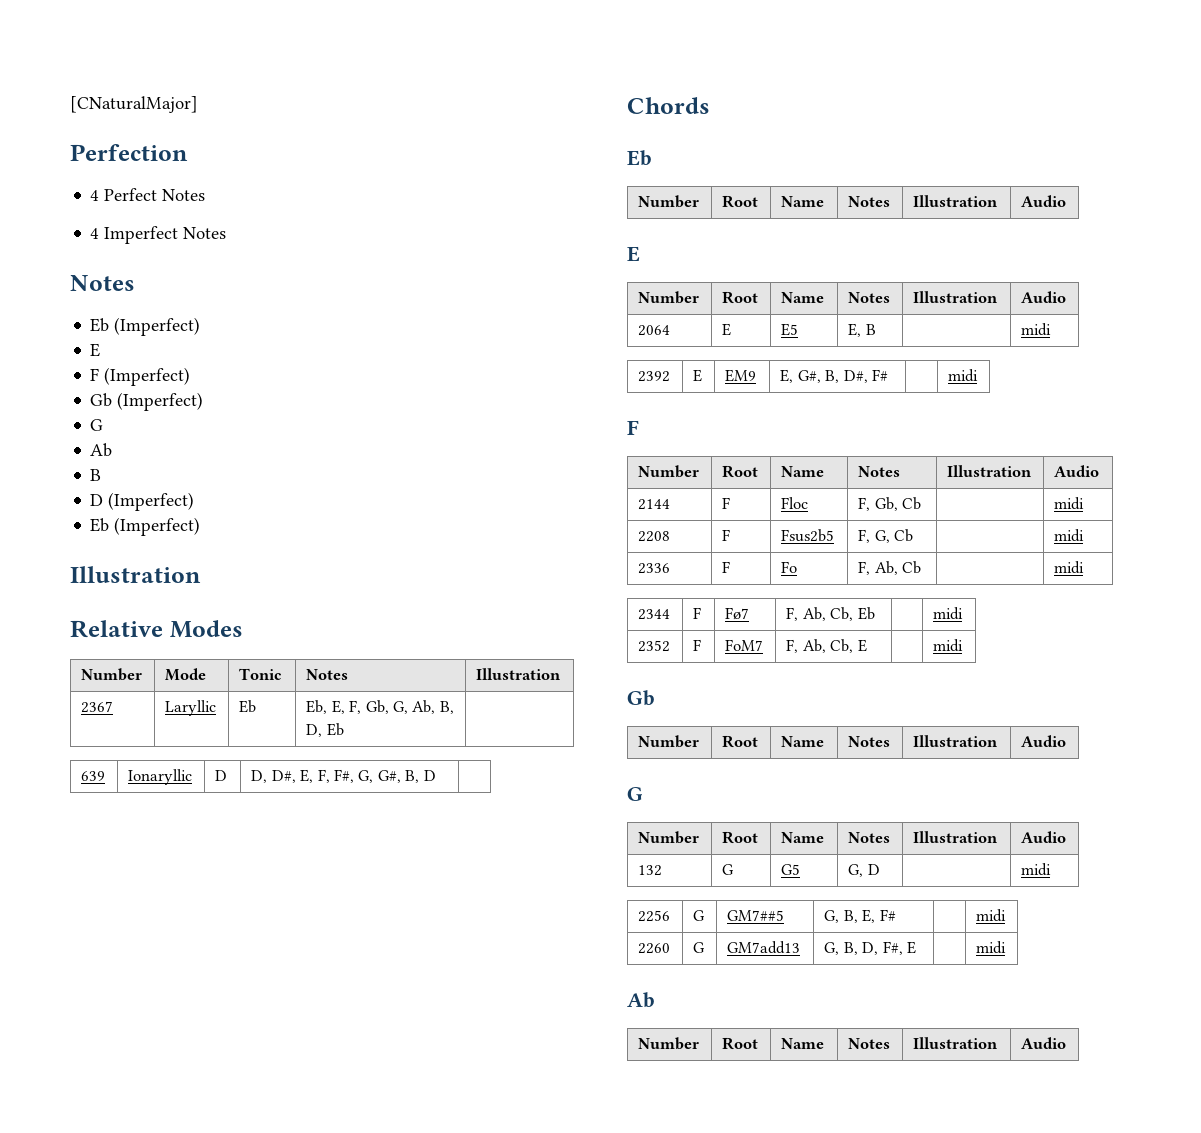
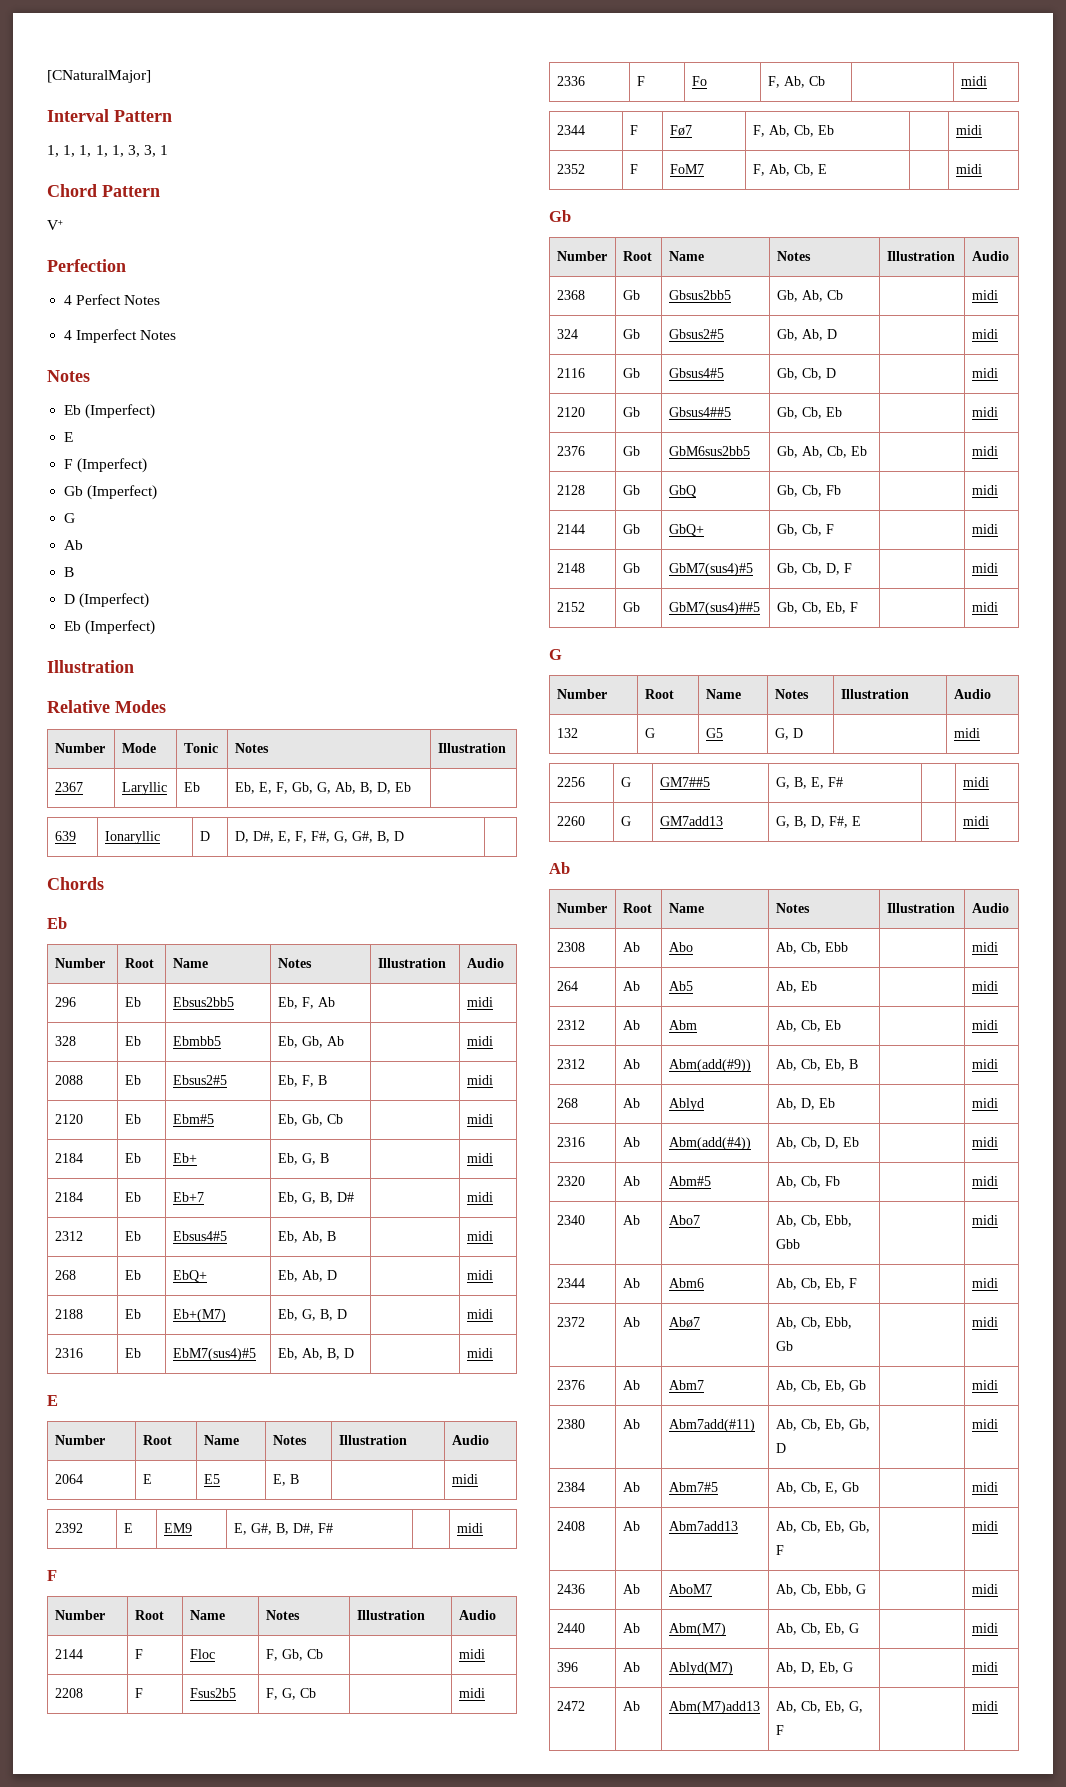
(198, 104) none -> [47,109,172,122] [47,145,169,157] [47,184,160,197] [47,220,63,230] // Interval Pattern // 1, 1, 1, 1, 1, 3, 3, 1 // Chord Pattern // V⁺
(1067, 201) none -> [54,997,76,1007] [124,997,141,1007] [172,997,234,1007] [277,997,335,1009] [466,997,493,1007] [54,1036,76,1046] [124,1036,141,1046] [172,1036,221,1046] [277,1036,344,1048] [466,1036,493,1046] [54,1075,83,1085] [124,1075,141,1085] [172,1075,227,1085] [277,1075,327,1087] [466,1075,493,1085] [54,1114,83,1124] [124,1114,141,1124] [172,1114,214,1124] [277,1114,343,1126] [466,1114,493,1124] [54,1153,83,1163] [124,1153,141,1163] [172,1153,197,1163] [277,1153,329,1165] [466,1153,493,1163] [54,1192,83,1202] [124,1192,141,1202] [172,1192,204,1202] [277,1192,354,1204] [466,1192,493,1202] [54,1231,83,1241] [124,1231,141,1241] [172,1231,227,1241] [277,1231,336,1243] [466,1231,493,1241] [54,1270,76,1280] [124,1270,141,1280] [172,1270,207,1282] [277,1270,337,1282] [466,1270,493,1280] [54,1309,83,1319] [124,1309,141,1319] [172,1309,226,1322] [277,1309,347,1321] [466,1309,493,1319] [54,1348,83,1358] [124,1348,141,1358] [172,1348,256,1361] [277,1348,354,1360] [466,1348,493,1358] // 296 | Eb | Ebsus2bb5 | Eb, F, Ab | | midi // 328 | Eb | Ebmbb5 | Eb, Gb, Ab | | midi // 2088 | Eb | Ebsus2#5 | Eb, F, B | | midi // 2120 | Eb | Ebm#5 | Eb, Gb, Cb | | midi // 2184 | Eb | Eb+ | Eb, G, B | | midi // 2184 | Eb | Eb+7 | Eb, G, B, D# | | midi // 2312 | Eb | Ebsus4#5 | Eb, Ab, B | | midi // 268 | Eb | EbQ+ | Eb, Ab, D | | midi // 2188 | Eb | Eb+(M7) | Eb, G, B, D | | midi // 2316 | Eb | EbM7(sus4)#5 | Eb, Ab, B, D | | midi
(1067, 741) none -> [556,290,585,300] [622,290,640,300] [668,290,731,300] [776,290,843,302] [971,290,998,300] [556,329,578,339] [622,329,640,339] [668,329,724,339] [776,329,837,341] [971,329,998,339] [556,368,585,378] [622,368,640,378] [668,368,724,378] [776,368,836,380] [971,368,998,378] [556,407,585,417] [622,407,640,417] [668,407,731,417] [776,407,842,419] [971,407,998,417] [556,446,585,456] [622,446,640,456] [668,446,750,456] [776,446,867,458] [971,446,998,456] [556,485,585,495] [622,485,640,495] [668,485,696,497] [776,485,841,497] [971,485,998,495] [556,524,585,534] [622,524,640,534] [668,524,704,536] [776,524,834,536] [971,524,998,534] [556,563,585,573] [622,563,640,573] [668,563,753,576] [776,563,852,575] [971,563,998,573] [556,602,585,612] [622,602,640,612] [668,602,760,615] [776,602,858,614] [971,602,998,612] // 2368 | Gb | Gbsus2bb5 | Gb, Ab, Cb | | midi // 324 | Gb | Gbsus2#5 | Gb, Ab, D | | midi // 2116 | Gb | Gbsus4#5 | Gb, Cb, D | | midi // 2120 | Gb | Gbsus4##5 | Gb, Cb, Eb | | midi // 2376 | Gb | GbM6sus2bb5 | Gb, Ab, Cb, Eb | | midi // 2128 | Gb | GbQ | Gb, Cb, Fb | | midi // 2144 | Gb | GbQ+ | Gb, Cb, F | | midi // 2148 | Gb | GbM7(sus4)#5 | Gb, Cb, D, F | | midi // 2152 | Gb | GbM7(sus4)##5 | Gb, Cb, Eb, F | | midi
(1067, 1043) none -> [556,942,585,952] [622,942,640,952] [668,942,693,952] [775,942,848,954] [971,942,998,952] [556,981,578,991] [622,981,640,991] [668,981,693,991] [775,981,817,993] [971,981,998,991] [556,1020,585,1030] [622,1020,640,1030] [668,1020,697,1030] [775,1020,841,1032] [971,1020,998,1030] [556,1059,585,1069] [622,1059,640,1069] [668,1059,751,1072] [775,1059,858,1071] [971,1059,998,1069] [556,1098,578,1108] [622,1098,640,1108] [668,1098,704,1111] [775,1098,835,1110] [971,1098,998,1108] [556,1137,585,1147] [622,1137,640,1147] [668,1137,751,1150] [775,1137,859,1149] [971,1137,998,1147] [556,1176,585,1186] [622,1176,640,1186] [668,1176,711,1186] [775,1176,840,1188] [971,1176,998,1186] [556,1215,585,1225] [622,1215,640,1225] [668,1215,700,1225] [775,1215,852,1227] [775,1239,800,1249] [971,1215,998,1225] [556,1278,585,1288] [622,1278,640,1288] [668,1278,704,1288] [775,1278,857,1290] [971,1278,998,1288] [556,1317,585,1327] [622,1317,640,1327] [668,1317,700,1328] [775,1317,852,1329] [775,1341,793,1351] [971,1317,998,1327] [556,1380,585,1390] [622,1380,640,1390] [668,1380,704,1390] [775,1380,866,1392] [971,1380,998,1390] [556,1419,585,1429] [622,1419,640,1429] [668,1419,755,1432] [775,1419,870,1431] [775,1443,786,1453] [971,1419,998,1429] [556,1482,585,1492] [622,1482,640,1492] [668,1482,718,1492] [775,1482,859,1494] [971,1482,998,1492] [556,1521,585,1531] [622,1521,640,1531] [668,1521,738,1531] [775,1521,870,1533] [775,1545,784,1555] [971,1521,998,1531] [556,1584,585,1594] [622,1584,640,1594] [668,1584,712,1594] [775,1584,866,1596] [971,1584,998,1594] [556,1623,585,1633] [622,1623,640,1633] [668,1623,726,1636] [775,1623,859,1635] [971,1623,998,1633] [556,1662,578,1672] [622,1662,640,1672] [668,1662,733,1675] [775,1662,853,1674] [971,1662,998,1672] [556,1701,585,1711] [622,1701,640,1711] [668,1701,760,1714] [775,1701,863,1713] [775,1725,784,1735] [971,1701,998,1711] // 2308 | Ab | Abo | Ab, Cb, Ebb | | midi // 264 | Ab | Ab5 | Ab, Eb | | midi // 2312 | Ab | Abm | Ab, Cb, Eb | | midi // 2312 | Ab | Abm(add(#9)) | Ab, Cb, Eb, B | | midi // 268 | Ab | Ablyd | Ab, D, Eb | | midi // 2316 | Ab | Abm(add(#4)) | Ab, Cb, D, Eb | | midi // 2320 | Ab | Abm#5 | Ab, Cb, Fb | | midi // 2340 | Ab | Abo7 | Ab, Cb, Ebb, Gbb | | midi // 2344 | Ab | Abm6 | Ab, Cb, Eb, F | | midi // 2372 | Ab | Abø7 | Ab, Cb, Ebb, Gb | | midi // 2376 | Ab | Abm7 | Ab, Cb, Eb, Gb | | midi // 2380 | Ab | Abm7add(#11) | Ab, Cb, Eb, Gb, D | | midi // 2384 | Ab | Abm7#5 | Ab, Cb, E, Gb | | midi // 2408 | Ab | Abm7add13 | Ab, Cb, Eb, Gb, F | | midi // 2436 | Ab | AboM7 | Ab, Cb, Ebb, G | | midi // 2440 | Ab | Abm(M7) | Ab, Cb, Eb, G | | midi // 396 | Ab | Ablyd(M7) | Ab, D, Eb, G | | midi // 2472 | Ab | Abm(M7)add13 | Ab, Cb, Eb, G, F | | midi

